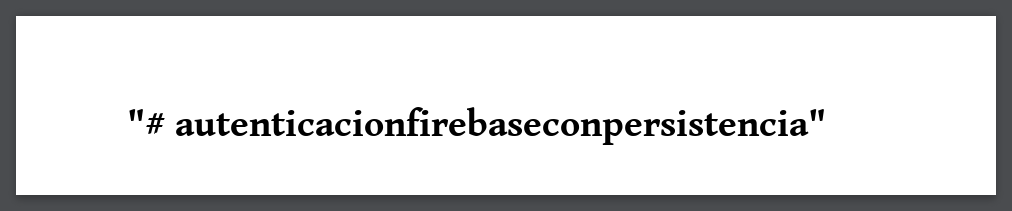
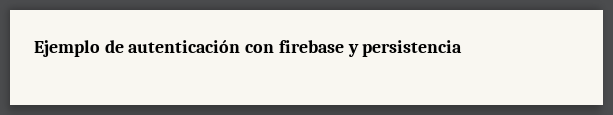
[127,107,827,145] "# autenticacionfirebaseconpersistencia" -> [34,40,463,57] Ejemplo de autenticación con firebase y persistencia

